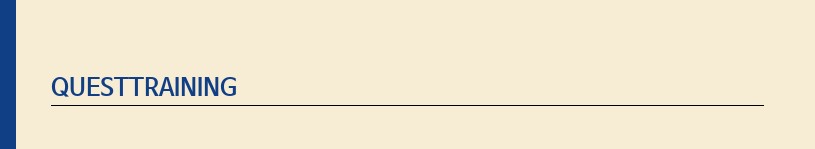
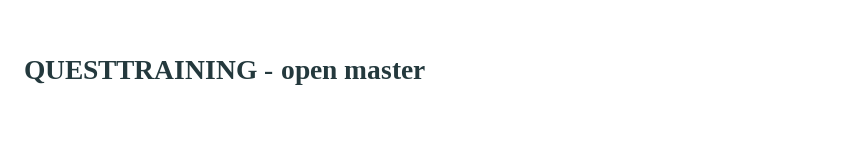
(237, 87) none -> [264,63,426,85] - open master

